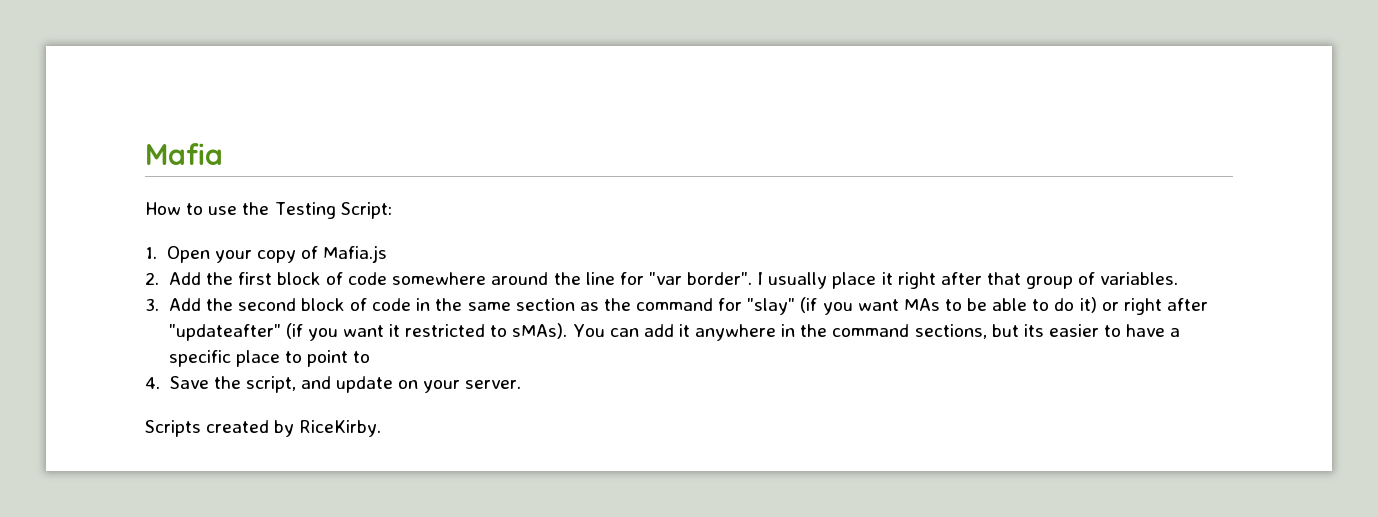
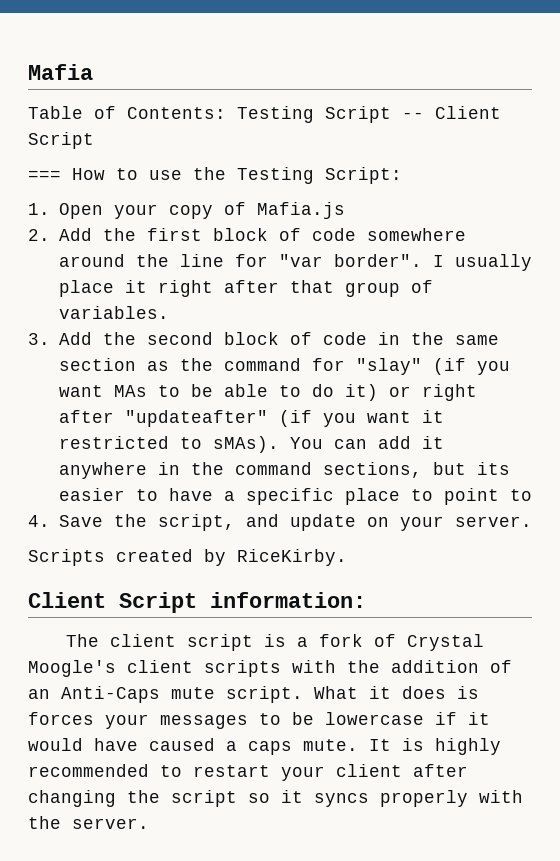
(223, 154) none -> [28,106,501,123] [28,132,94,149] [28,170,61,180] Table of Contents: Testing Script -- Client Script // ===
(382, 428) none -> [28,592,366,613] [66,634,485,651] [28,660,512,677] [28,686,479,703] [28,712,490,729] [28,738,501,755] [28,764,468,781] [28,790,523,807] [28,816,149,829] // Client Script information: // The client script is a fork of Crystal Moogle's client scripts with the addition of an Anti-Caps mute script. What it does is forces your messages to be lowercase if it would have caused a caps mute. It is highly recommended to restart your client after changing the script so it syncs properly with the server.

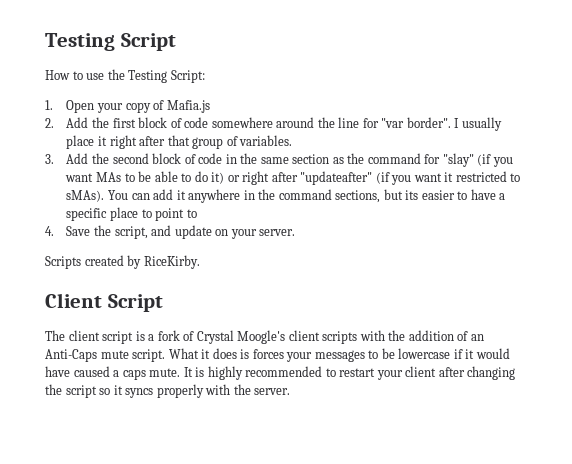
[28,64,93,80] [28,106,501,123] [28,132,94,149] [28,170,61,180] Mafia // Table of Contents: Testing Script -- Client Script // === -> [45,33,176,51] Testing Script //
[210,592,366,608] information: -> (163, 303) none

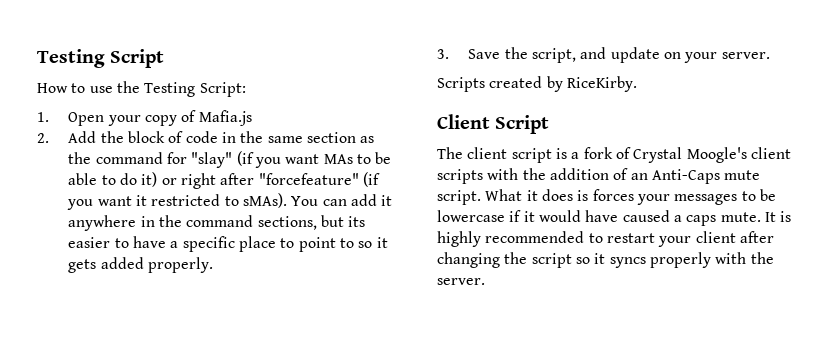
[112,117,502,131] [66,135,293,149] [45,153,149,164] first block of code somewhere around the line for "var border". I usually place it right after that group of variables. // 3. Add the second -> (124, 137) none
[300,171,373,185] "updateafter" -> [258,173,359,185] "forcefeature"
[45,226,54,236] // 4. -> [358,237,388,248] [68,257,214,273] [437,49,449,59] so it gets added properly. // 3.

